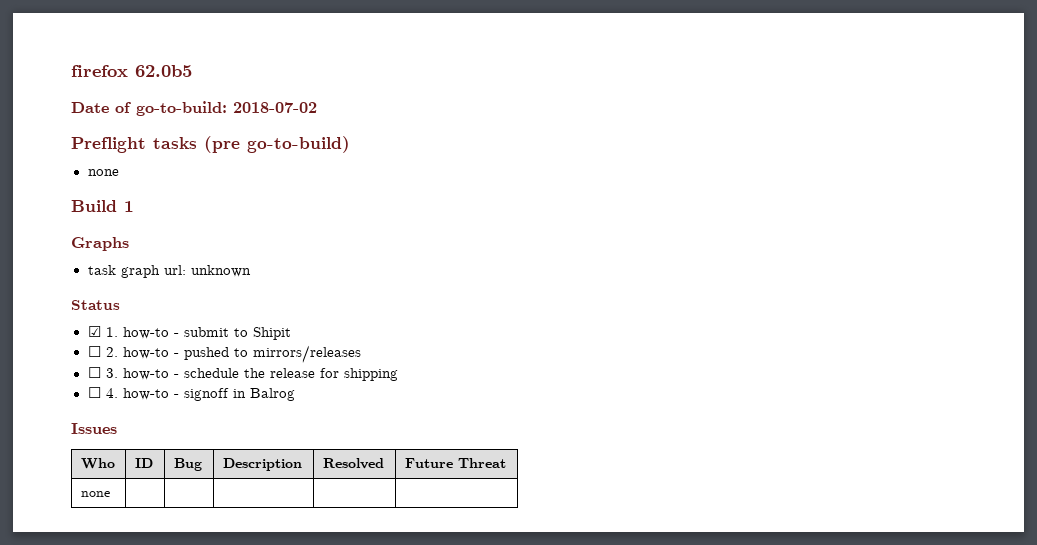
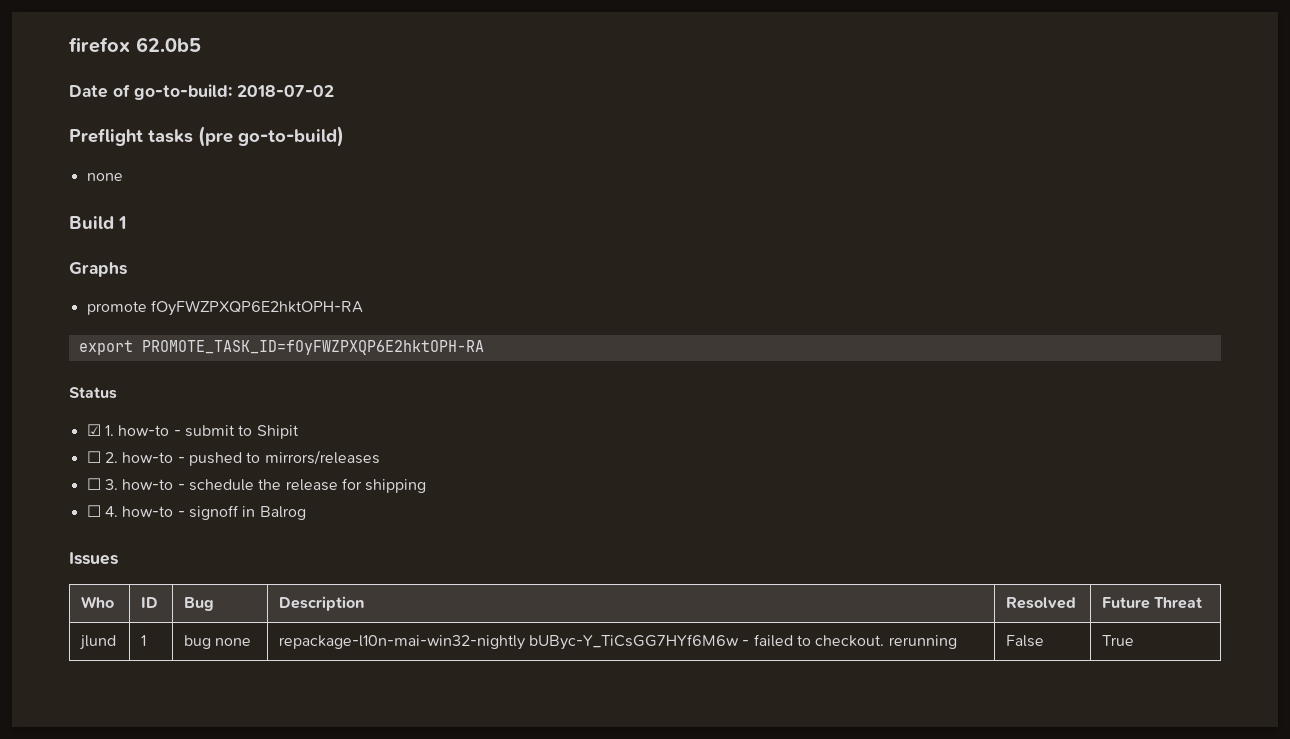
[87,265,251,278] task graph url: unknown -> [86,300,363,316] [78,340,484,355] promote fOyFWZPXQP6E2hktOPH-RA // export PROMOTE_TASK_ID=fOyFWZPXQP6E2hktOPH-RA
[80,491,110,497] none | | | | | -> [78,635,116,650] [140,635,146,646] [183,635,252,649] [278,634,957,650] [1005,635,1044,647] [1101,635,1134,646] jlund | 1 | bug none | repackage-l10n-mai-win32-nightly bUByc-Y_TiCsGG7HYf6M6w - failed to checkout. rerunning | False | True

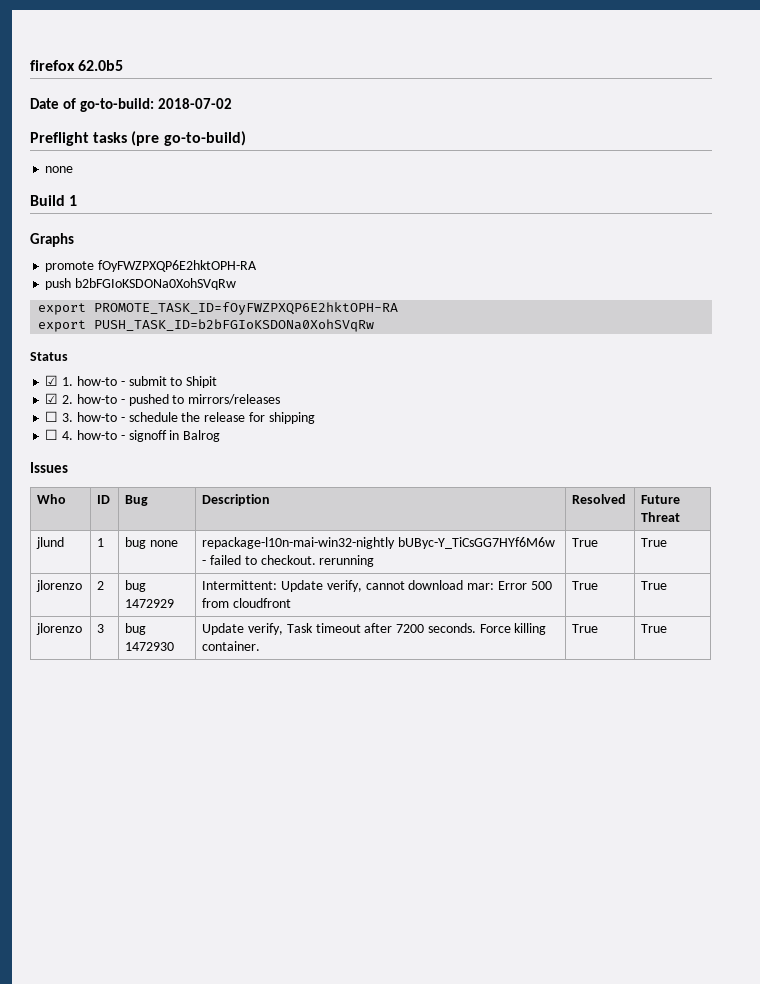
(363, 308) none -> [45,278,237,290] // push b2bFGIoKSDONa0XohSVqRw
(484, 347) none -> [38,319,375,332] // export PUSH_TASK_ID=b2bFGIoKSDONa0XohSVqRw
[86,451,101,463] ☐ -> [45,393,59,404] ☑
[1005,635,1044,647] [1101,635,1134,646] False | True -> [572,538,599,547] [641,538,668,547] [36,580,83,592] [97,581,105,590] [125,580,147,592] [125,599,175,608] [202,580,552,592] [202,598,291,608] [572,581,599,590] [641,581,668,590] [36,623,83,635] [97,624,105,633] [125,623,147,635] [125,642,175,651] [202,623,547,635] [202,641,261,651] [572,624,599,633] [641,624,668,633] True | True // jlorenzo | 2 | bug 1472929 | Intermittent: Update verify, cannot download mar: Error 500 from cloudfront | True | True // jlorenzo | 3 | bug 1472930 | Update verify, Task timeout after 7200 seconds. Force killing container. | True | True

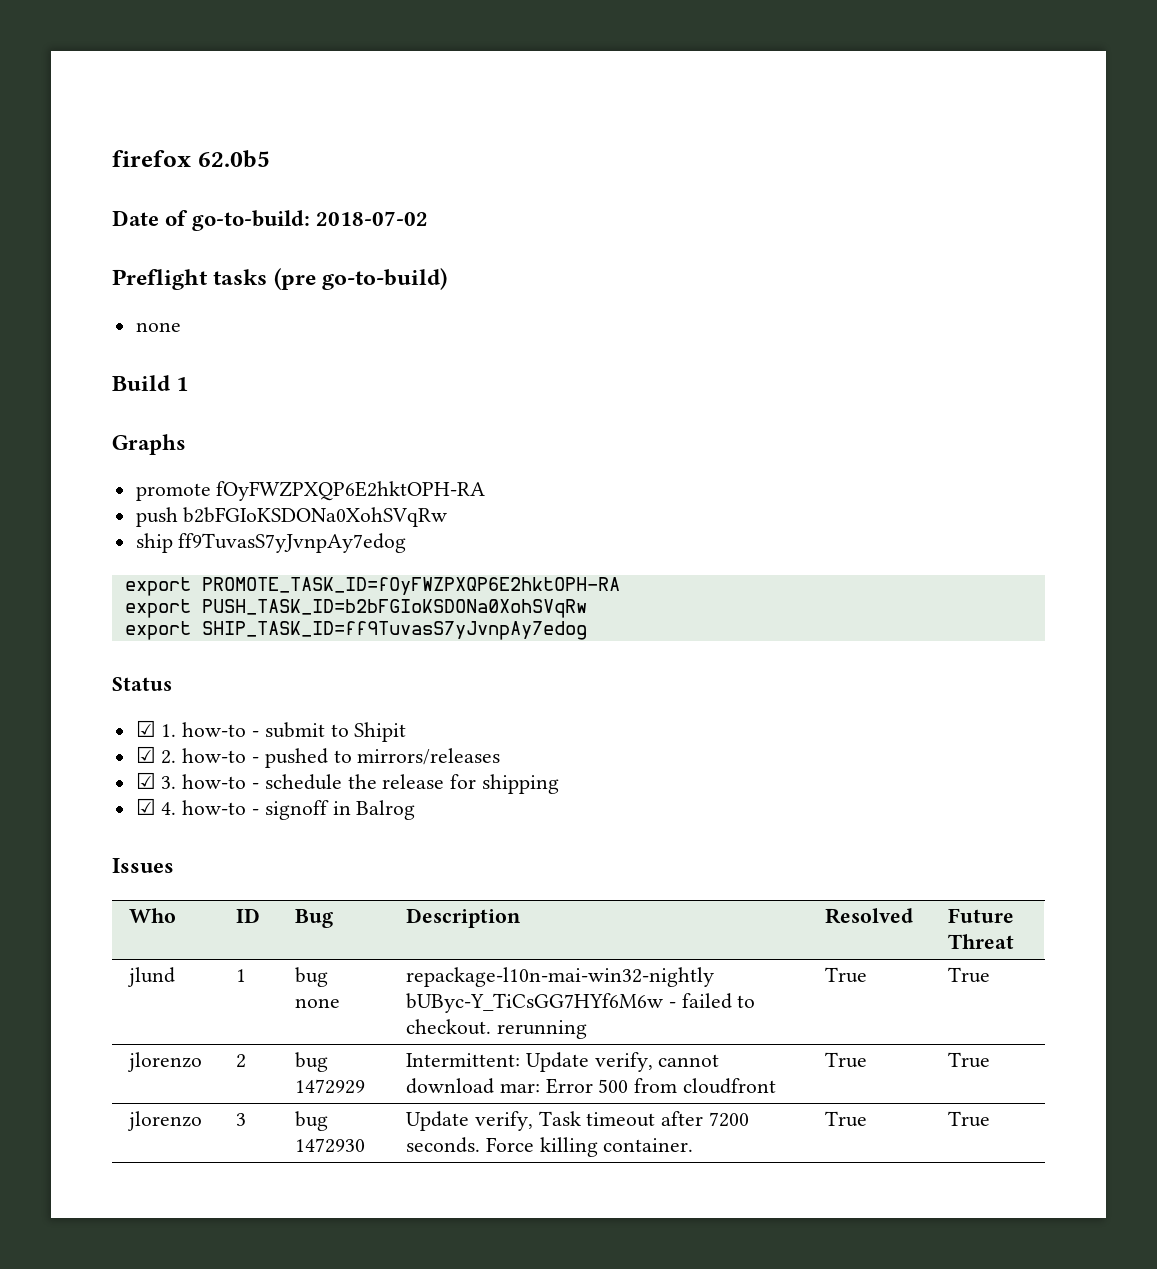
(237, 284) none -> [135,533,407,553] // ship ff9TuvasS7yJvnpAy7edog
(375, 325) none -> [124,621,587,640] // export SHIP_TASK_ID=ff9TuvasS7yJvnpAy7edog
[45,411,59,422] ☐ -> [135,772,156,789] ☑
[45,429,59,440] ☐ -> [135,798,156,815] ☑

